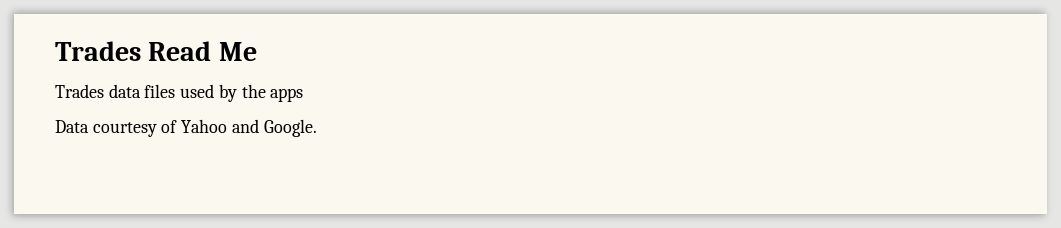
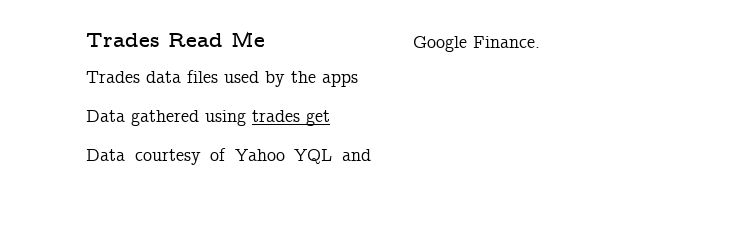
(304, 95) none -> [86,110,330,126] // Data gathered using trades get
[231,119,317,137] and Google. -> [294,149,371,164] [413,36,540,52] YQL and Google Finance.

